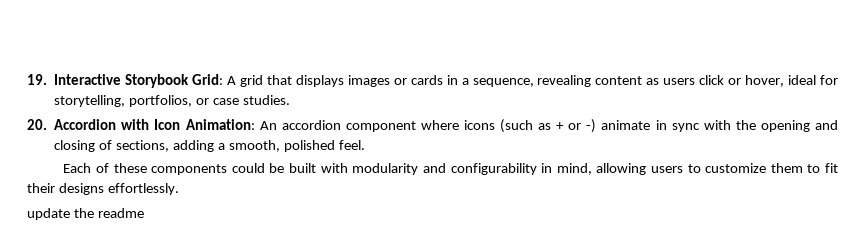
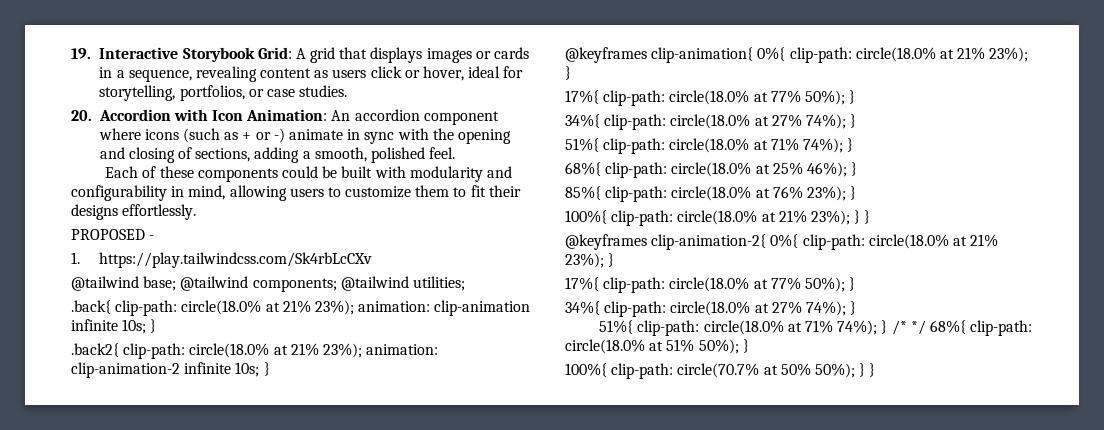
[27,208,144,220] update the readme -> [71,229,155,240] [71,252,373,268] [71,276,465,292] [71,300,531,316] [71,319,157,334] [71,343,439,359] [71,362,270,378] [565,47,1029,63] [565,66,571,80] [565,90,856,106] [565,114,857,130] [565,138,854,154] [565,162,858,178] [565,186,857,202] [565,210,871,226] [565,234,999,250] [565,253,615,268] [565,277,856,293] [565,301,857,317] [599,320,1033,336] [565,339,749,354] [565,363,876,379] PROPOSED - // 1. https://play.tailwindcss.com/Sk4rbLcCXv // @tailwind base; @tailwind components; @tailwind utilities; // .back{ clip-path: circle(18.0% at 21% 23%); animation: clip-animation infinite 10s; } // .back2{ clip-path: circle(18.0% at 21% 23%); animation: clip-animation-2 infinite 10s; } // @keyframes clip-animation{ 0%{ clip-path: circle(18.0% at 21% 23%); } // 17%{ clip-path: circle(18.0% at 77% 50%); } // 34%{ clip-path: circle(18.0% at 27% 74%); } // 51%{ clip-path: circle(18.0% at 71% 74%); } // 68%{ clip-path: circle(18.0% at 25% 46%); } // 85%{ clip-path: circle(18.0% at 76% 23%); } // 100%{ clip-path: circle(18.0% at 21% 23%); } } // @keyframes clip-animation-2{ 0%{ clip-path: circle(18.0% at 21% 23%); } // 17%{ clip-path: circle(18.0% at 77% 50%); } // 34%{ clip-path: circle(18.0% at 27% 74%); } // 51%{ clip-path: circle(18.0% at 71% 74%); } /* */ 68%{ clip-path: circle(18.0% at 51% 50%); } // 100%{ clip-path: circle(70.7% at 50% 50%); } }

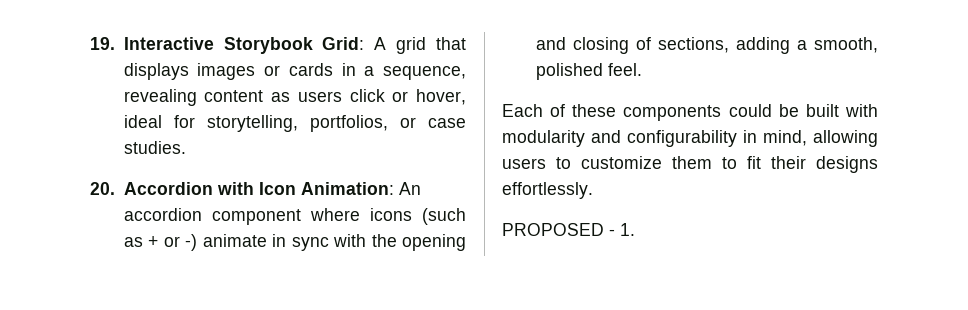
[71,252,373,268] [71,276,465,292] [71,300,531,316] [71,319,157,334] [71,343,439,359] [71,362,270,378] [565,47,1029,63] [565,66,571,80] [565,90,856,106] [565,114,857,130] [565,138,854,154] [565,162,858,178] [565,186,857,202] [565,210,871,226] [565,234,999,250] [565,253,615,268] [565,277,856,293] [565,301,857,317] [599,320,1033,336] [565,339,749,354] [565,363,876,379] // 1. https://play.tailwindcss.com/Sk4rbLcCXv // @tailwind base; @tailwind components; @tailwind utilities; // .back{ clip-path: circle(18.0% at 21% 23%); animation: clip-animation infinite 10s; } // .back2{ clip-path: circle(18.0% at 21% 23%); animation: clip-animation-2 infinite 10s; } // @keyframes clip-animation{ 0%{ clip-path: circle(18.0% at 21% 23%); } // 17%{ clip-path: circle(18.0% at 77% 50%); } // 34%{ clip-path: circle(18.0% at 27% 74%); } // 51%{ clip-path: circle(18.0% at 71% 74%); } // 68%{ clip-path: circle(18.0% at 25% 46%); } // 85%{ clip-path: circle(18.0% at 76% 23%); } // 100%{ clip-path: circle(18.0% at 21% 23%); } } // @keyframes clip-animation-2{ 0%{ clip-path: circle(18.0% at 21% 23%); } // 17%{ clip-path: circle(18.0% at 77% 50%); } // 34%{ clip-path: circle(18.0% at 27% 74%); } // 51%{ clip-path: circle(18.0% at 71% 74%); } /* */ 68%{ clip-path: circle(18.0% at 51% 50%); } // 100%{ clip-path: circle(70.7% at 50% 50%); } } -> [620,223,635,236] 1.

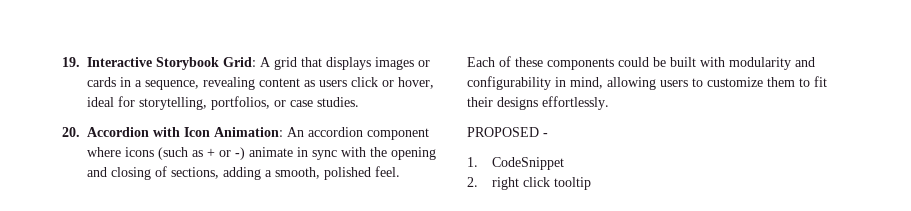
[620,223,635,236] 1. -> [467,157,564,170] [467,177,591,190] // 1. CodeSnippet // 2. right click tooltip

